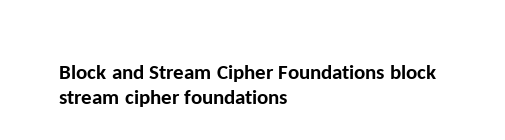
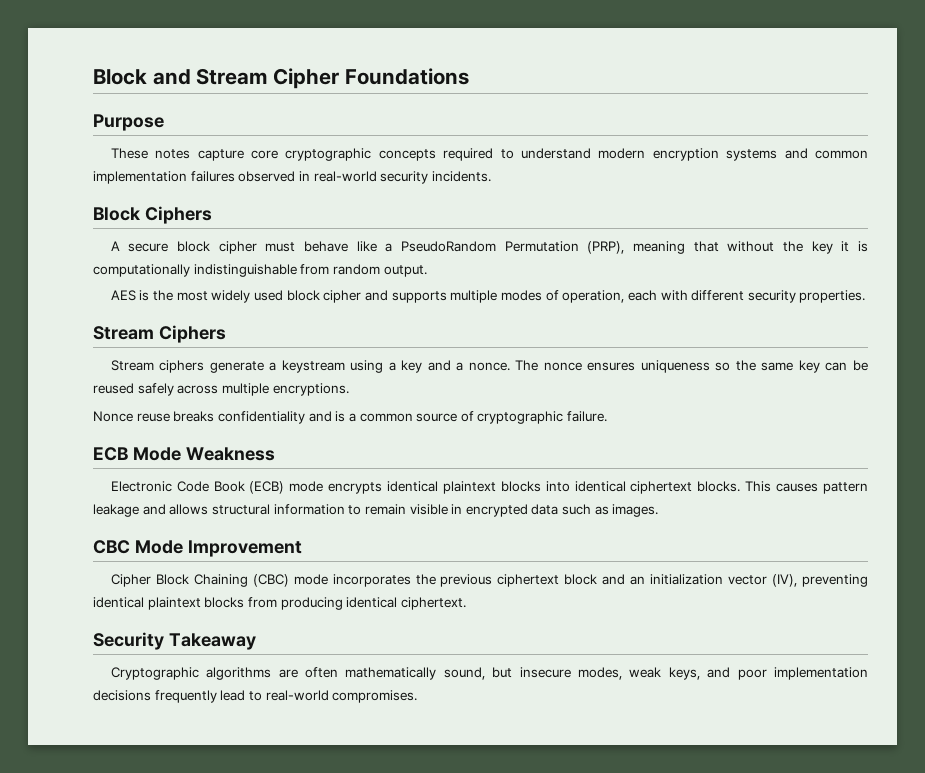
[389,65,436,79] [59,90,288,107] block stream cipher foundations -> [93,114,164,131] [110,148,868,161] [93,171,491,184] [93,206,212,224] [110,241,869,254] [93,264,427,277] [110,290,866,303] [93,325,226,343] [110,360,869,373] [93,383,349,396] [93,411,608,424] [93,447,275,461] [110,481,868,494] [93,504,659,517] [93,540,302,557] [110,574,869,587] [93,597,466,610] [93,632,256,650] [110,667,868,680] [93,690,418,703] // Purpose // These notes capture core cryptographic concepts required to understand modern encryption systems and common implementation failures observed in real-world security incidents. // Block Ciphers // A secure block cipher must behave like a PseudoRandom Permutation (PRP), meaning that without the key it is computationally indistinguishable from random output. // AES is the most widely used block cipher and supports multiple modes of operation, each with different security properties. // Stream Ciphers // Stream ciphers generate a keystream using a key and a nonce. The nonce ensures uniqueness so the same key can be reused safely across multiple encryptions. // Nonce reuse breaks confidentiality and is a common source of cryptographic failure. // ECB Mode Weakness // Electronic Code Book (ECB) mode encrypts identical plaintext blocks into identical ciphertext blocks. This causes pattern leakage and allows structural information to remain visible in encrypted data such as images. // CBC Mode Improvement // Cipher Block Chaining (CBC) mode incorporates the previous ciphertext block and an initialization vector (IV), preventing identical plaintext blocks from producing identical ciphertext. // Security Takeaway // Cryptographic algorithms are often mathematically sound, but insecure modes, weak keys, and poor implementation decisions frequently lead to real-world compromises.

